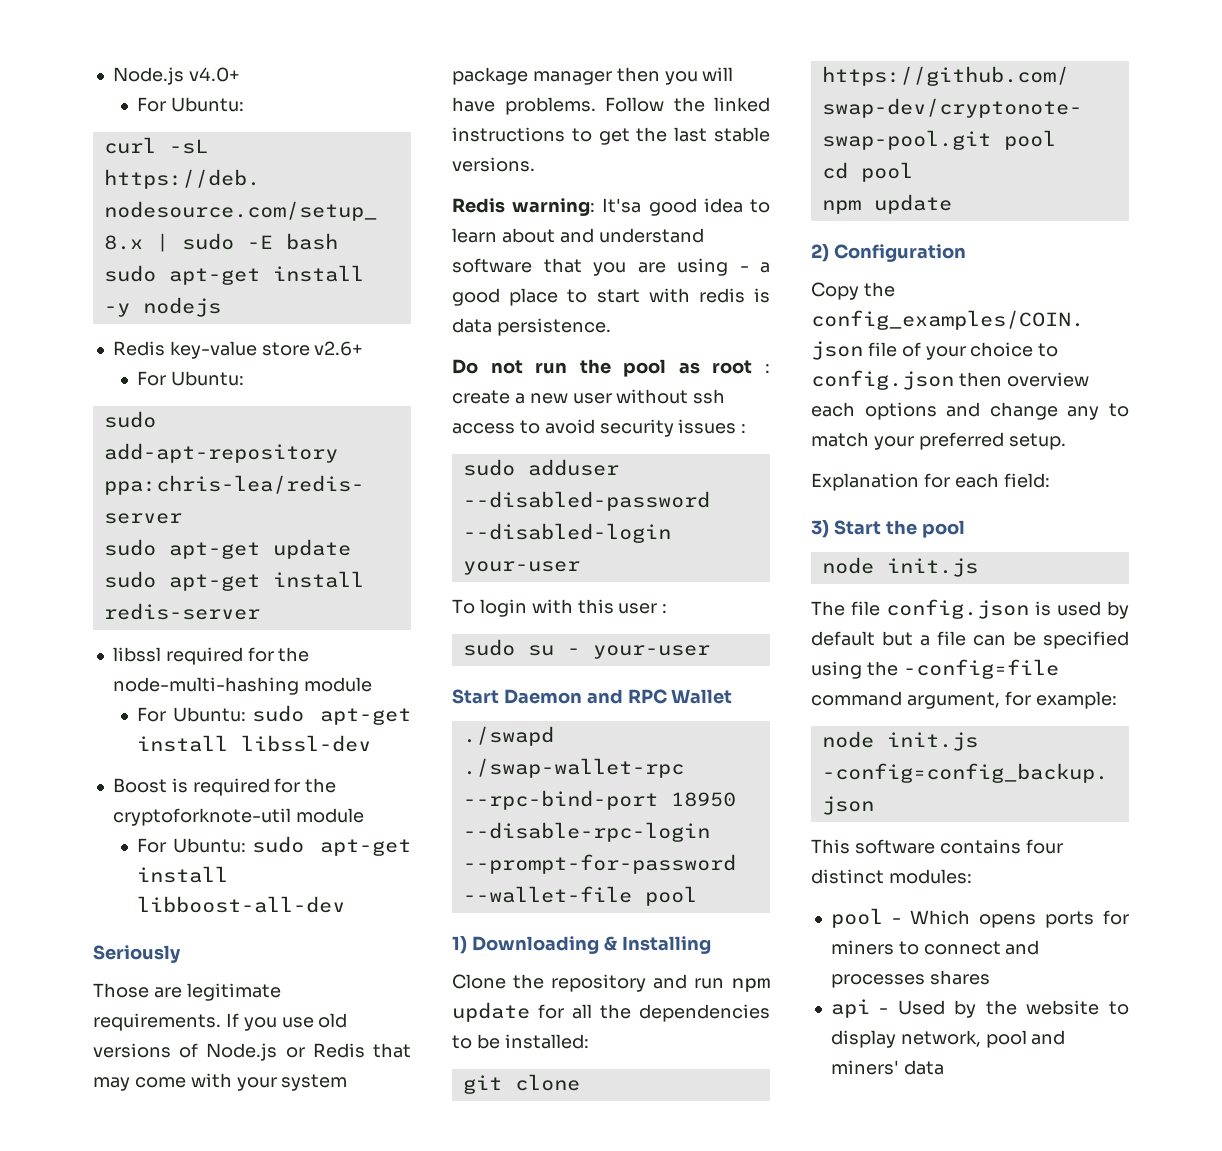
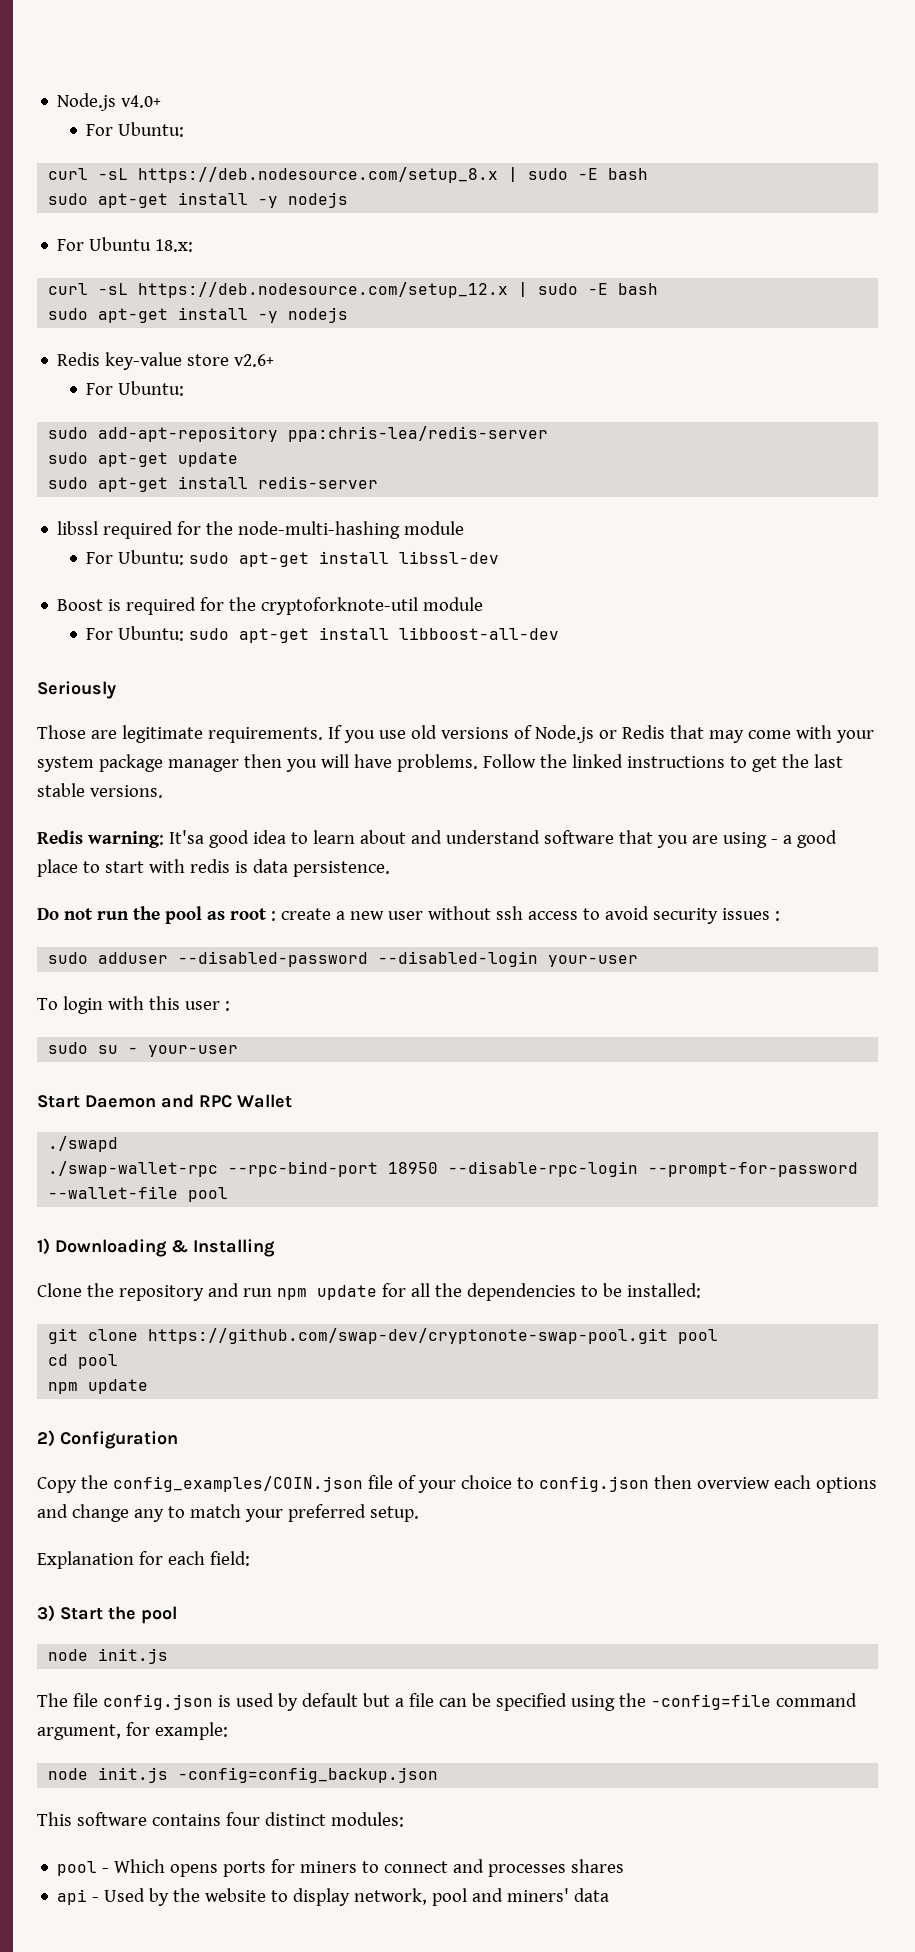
(221, 307) none -> [57,237,194,252] [48,282,659,298] [48,307,349,323] // For Ubuntu 18.x: // curl -sL https://deb.nodesource.com/setup_12.x | sudo -E bash // sudo apt-get install -y nodejs

